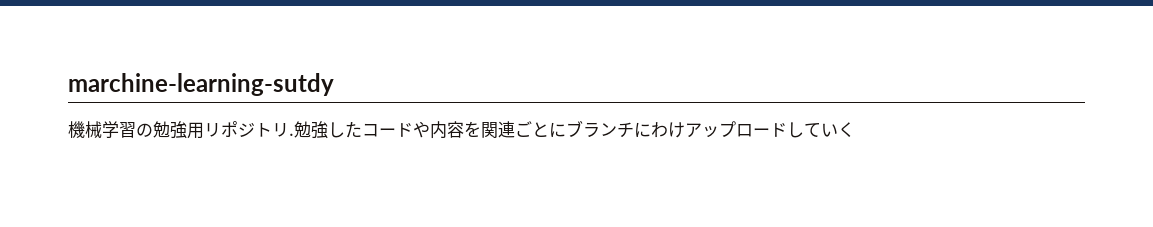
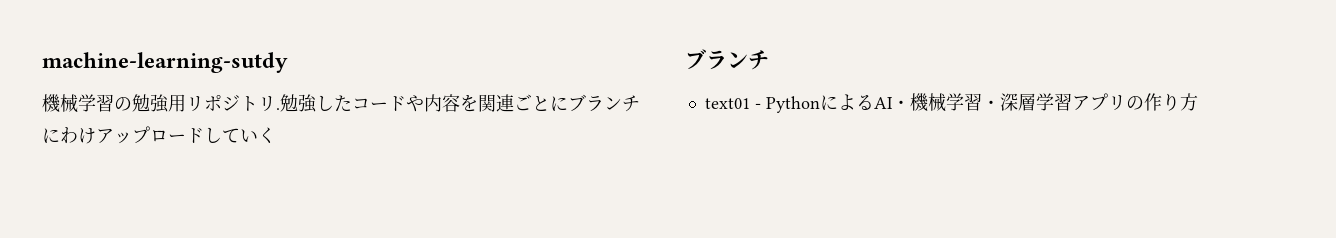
[68,73,334,96] marchine-learning-sutdy -> [42,52,288,73] machine-learning-sutdy
(855, 129) none -> [685,49,769,70] [704,93,1198,113] // ブランチ // text01 - PythonによるAI・機械学習・深層学習アプリの作り方

